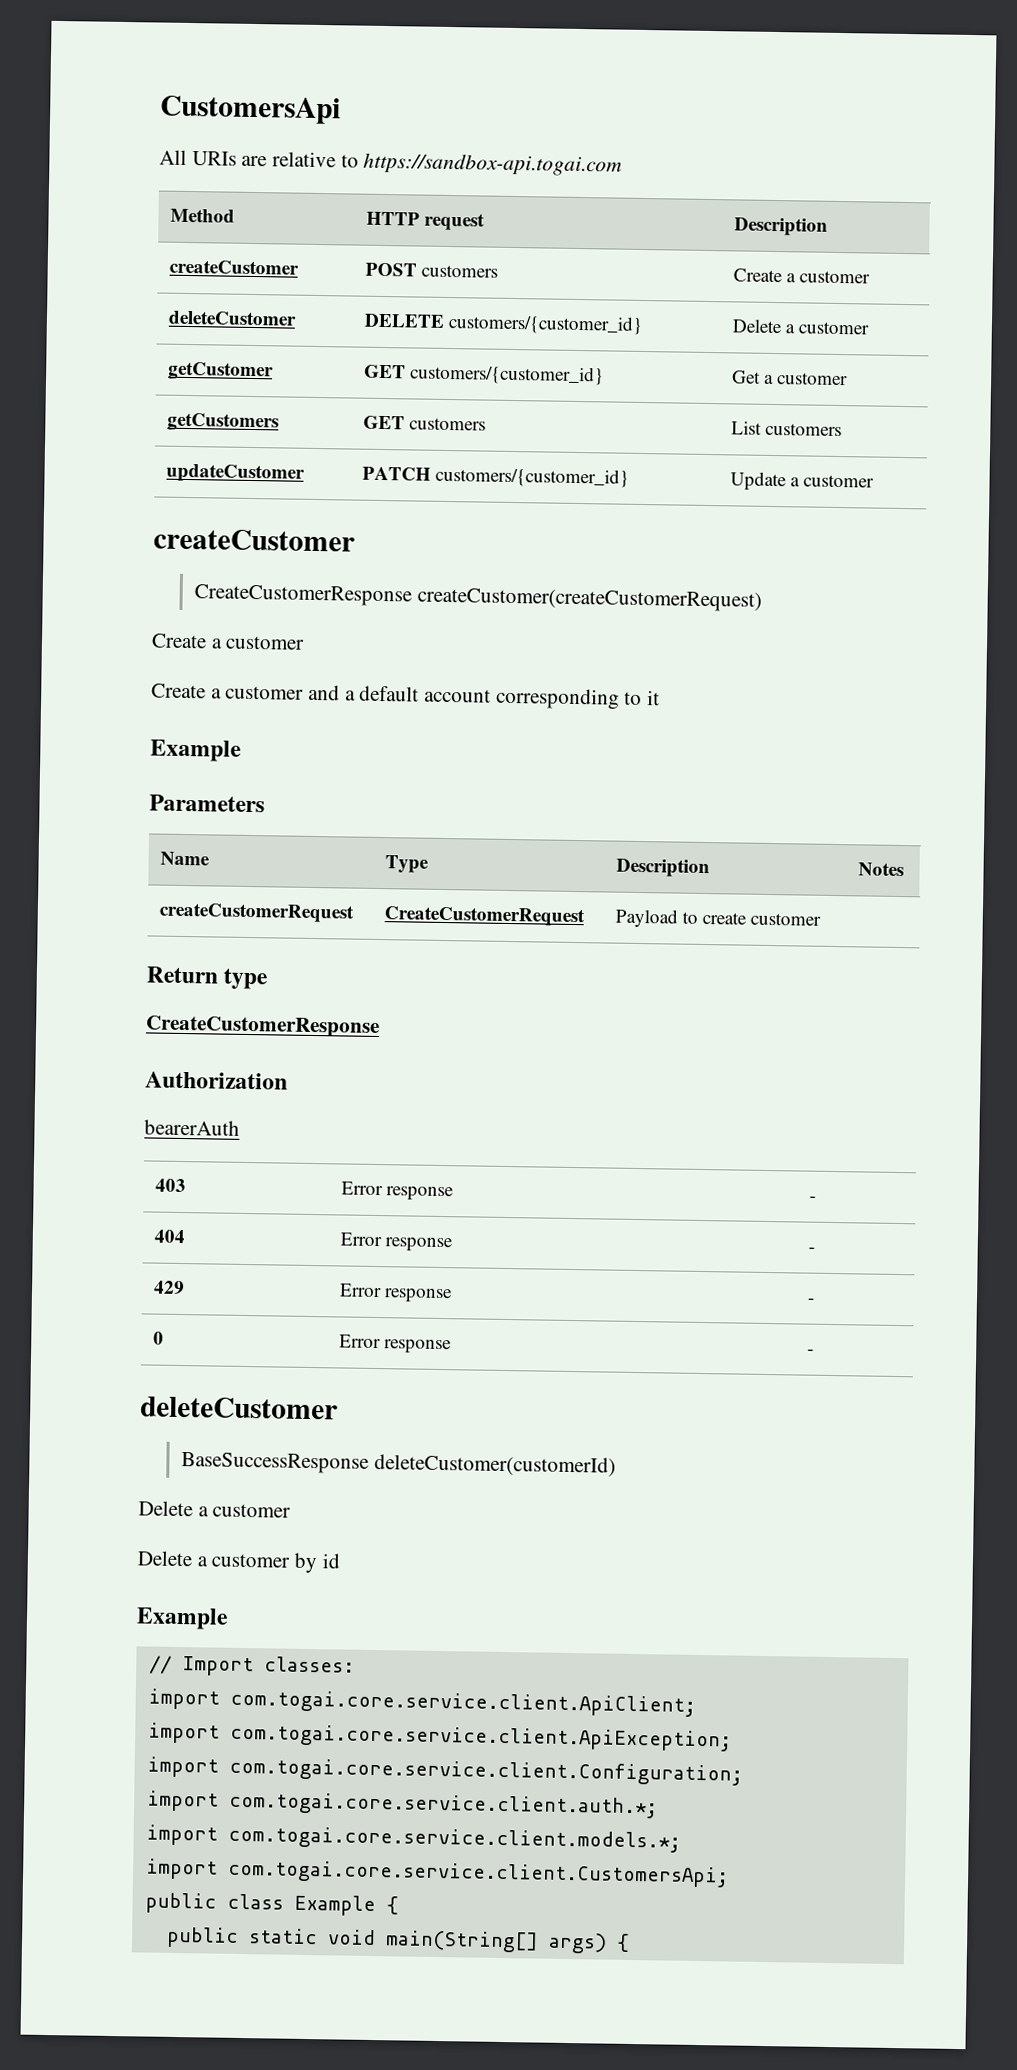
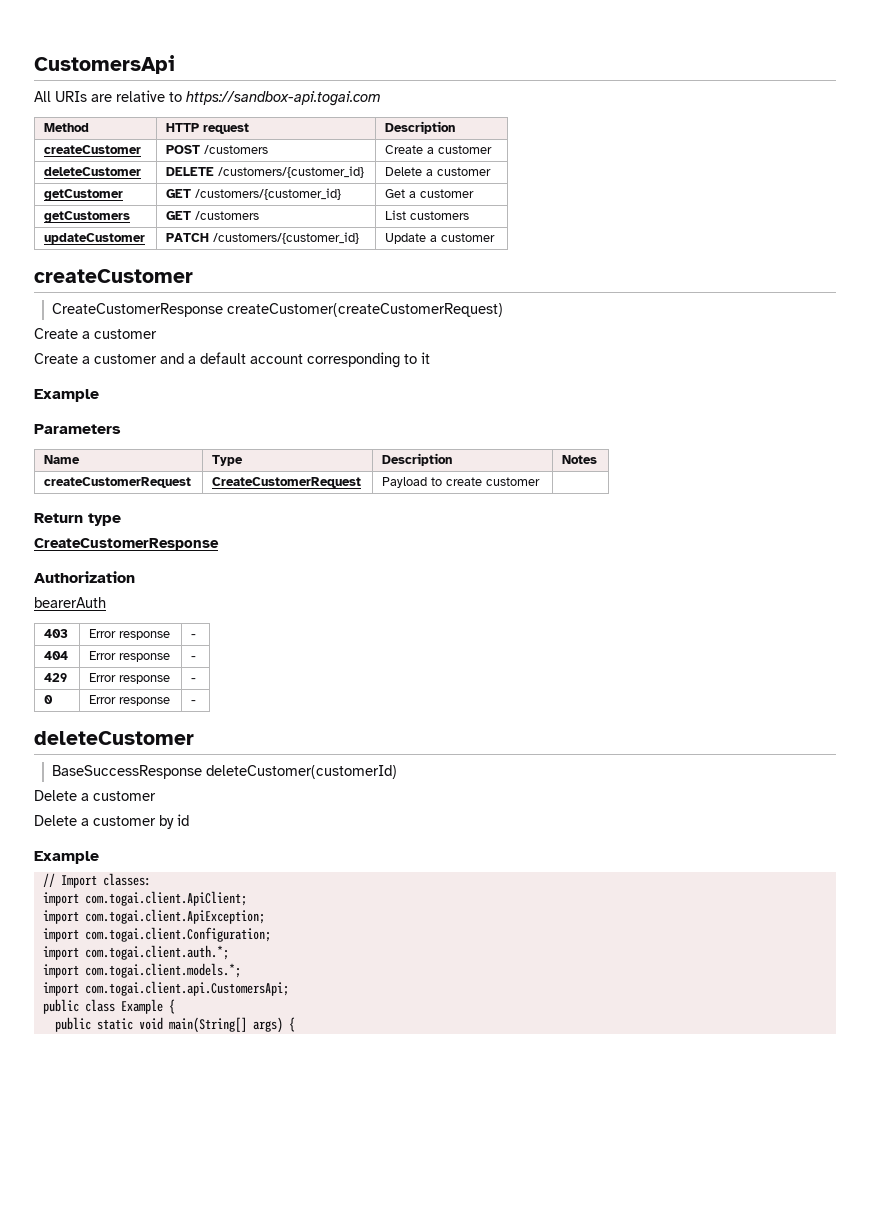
[421,264,499,278] customers -> [204,145,269,154] /customers
[448,314,644,335] customers/{customer_id} -> [218,166,365,178] /customers/{customer_id}
[410,364,605,386] customers/{customer_id} -> [195,188,342,200] /customers/{customer_id}
[409,417,487,431] customers -> [195,211,260,220] /customers
[435,466,630,488] customers/{customer_id} -> [213,232,360,244] /customers/{customer_id}
[229,1689,696,1717] [147,1722,732,1752] [146,1756,743,1786] [146,1790,658,1819] [145,1824,681,1853] [145,1858,729,1888] com.togai.core.service.client.ApiClient; // import com.togai.core.service.client.ApiException; // import com.togai.core.service.client.Configuration; // import com.togai.core.service.client.auth.*; // import com.togai.core.service.client.models.*; // import com.togai.core.service.client.CustomersApi; -> [84,891,247,906] [42,909,265,924] [42,927,271,942] [42,945,229,960] [42,963,241,978] [42,981,289,996] com.togai.client.ApiClient; // import com.togai.client.ApiException; // import com.togai.client.Configuration; // import com.togai.client.auth.*; // import com.togai.client.models.*; // import com.togai.client.api.CustomersApi;

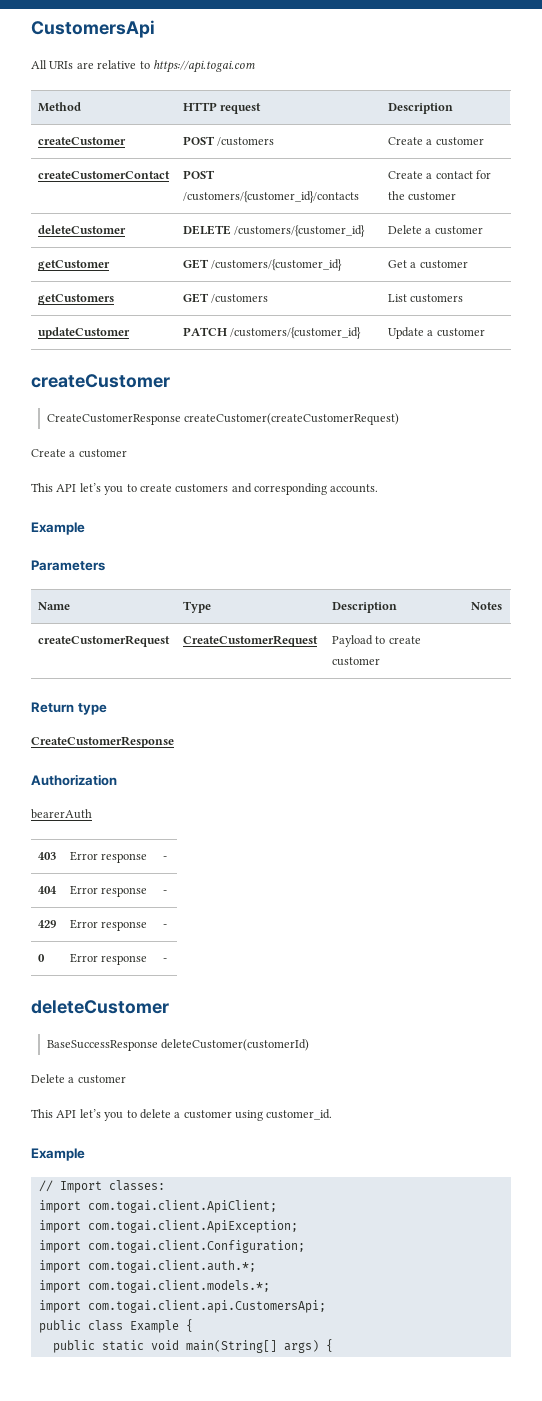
[186,91,381,106] https://sandbox-api.togai.com -> [152,60,255,73] https://api.togai.com
(493, 149) none -> [37,171,170,179] [182,170,215,179] [182,191,359,203] [387,170,491,179] [387,191,457,201] // createCustomerContact | POST /customers/{customer_id}/contacts | Create a contact for the customer
[34,352,430,368] Create a customer and a default account corresponding to it -> [31,483,379,495] This API let’s you to create customers and corresponding accounts.
[34,814,189,829] Delete a customer by id -> [31,1109,333,1121] This API let’s you to delete a customer using customer_id.

